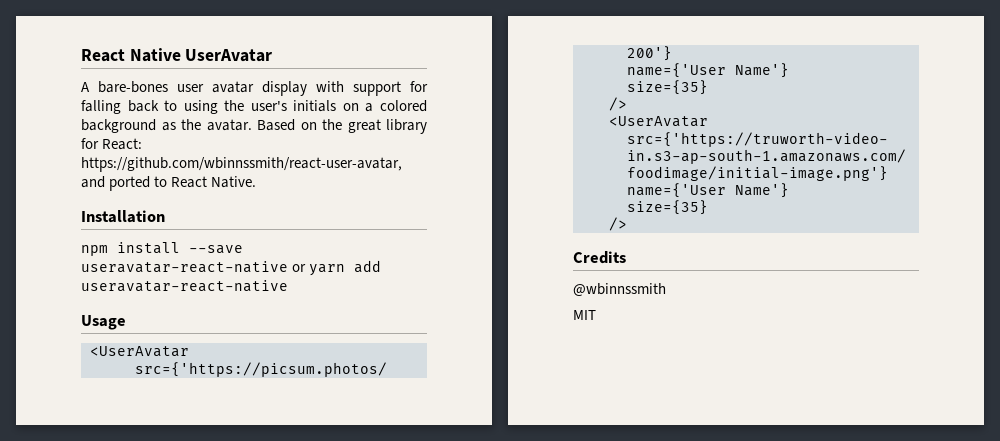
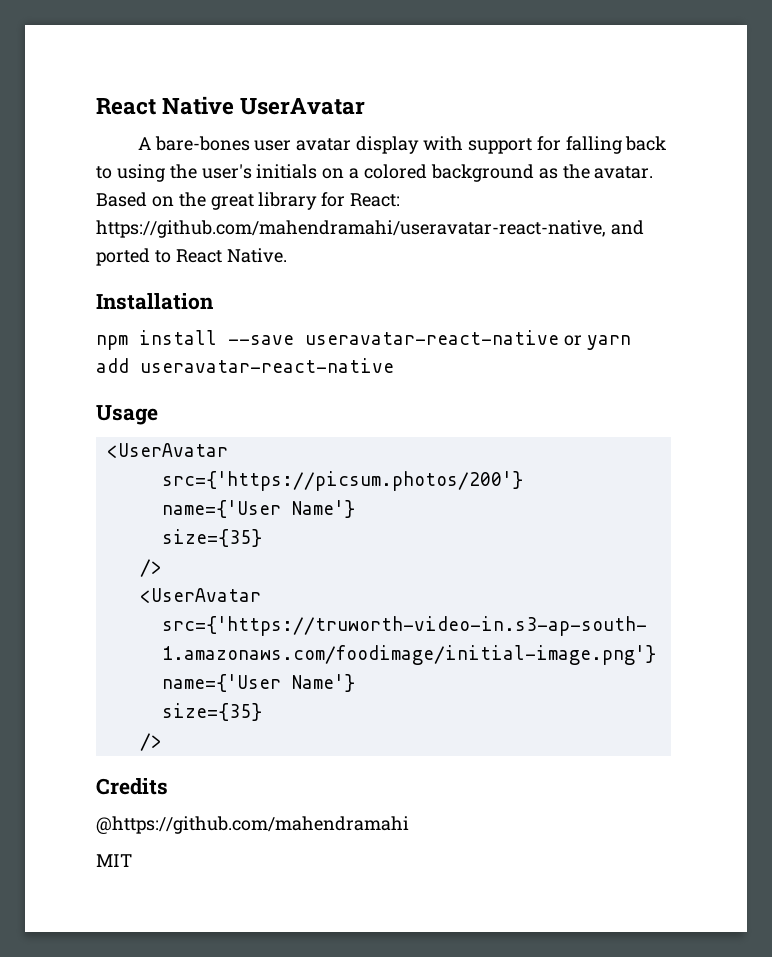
[81,157,402,172] https://github.com/wbinnssmith/react-user-avatar, -> [96,220,606,238] https://github.com/mahendramahi/useravatar-react-native,
[573,283,666,296] @wbinnssmith -> [96,816,409,834] @https://github.com/mahendramahi

